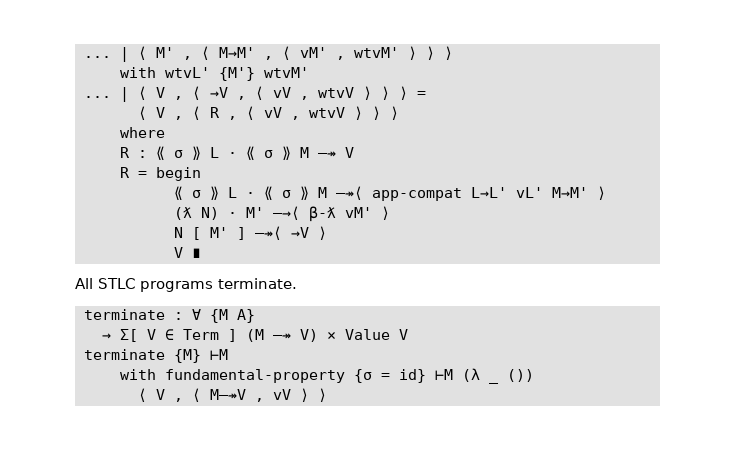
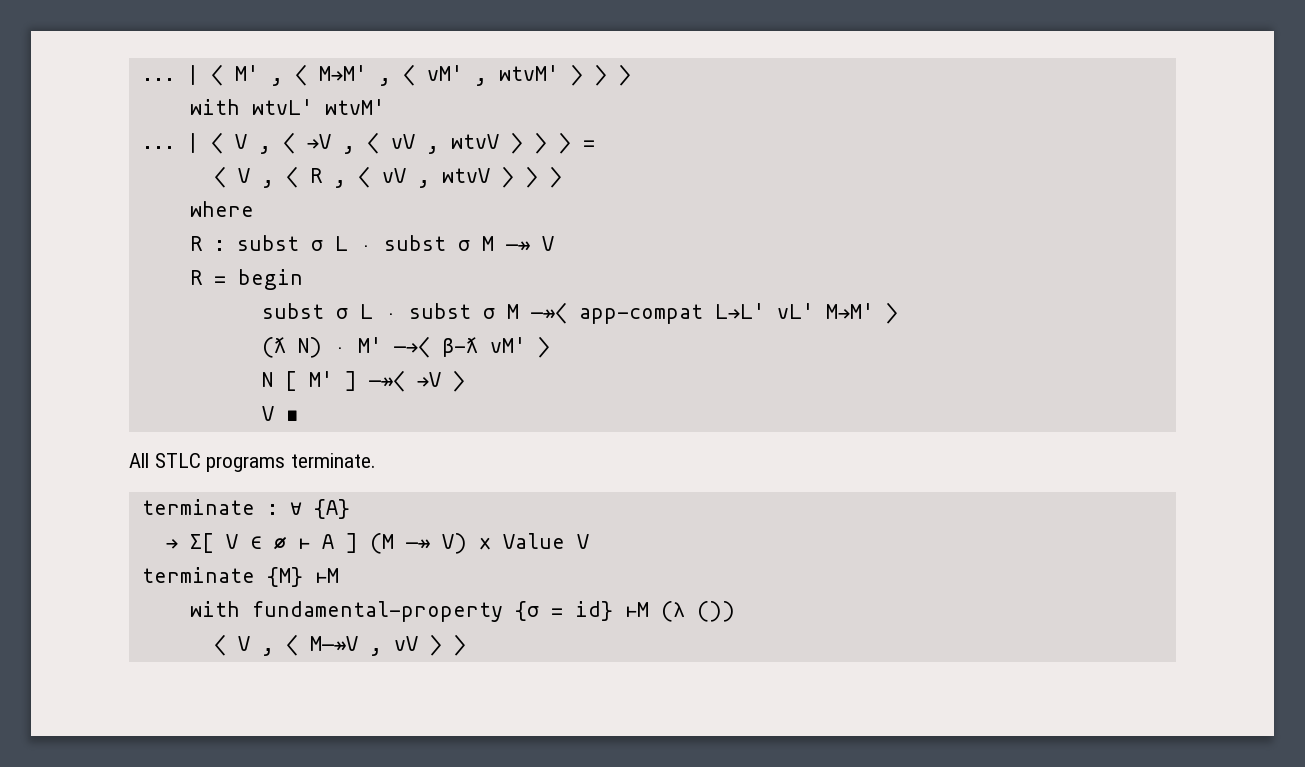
[218,67,255,81] {M'} -> (313, 107) none
[155,146,291,160] ⟪ σ ⟫ L · ⟪ σ ⟫ -> [236,235,470,251] subst σ L · subst σ
[173,186,309,200] ⟪ σ ⟫ L · ⟪ σ ⟫ -> [261,303,495,319] subst σ L · subst σ
[209,309,255,323] {M A} -> [313,499,350,519] {A}
[182,329,219,340] Term -> [272,534,334,550] ∅ ⊢ A
[488,380,499,384] _ -> (685, 611) none

